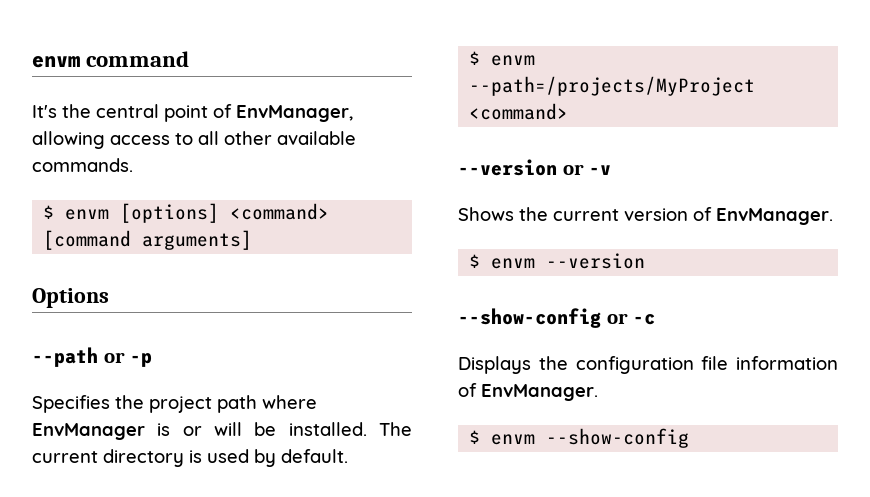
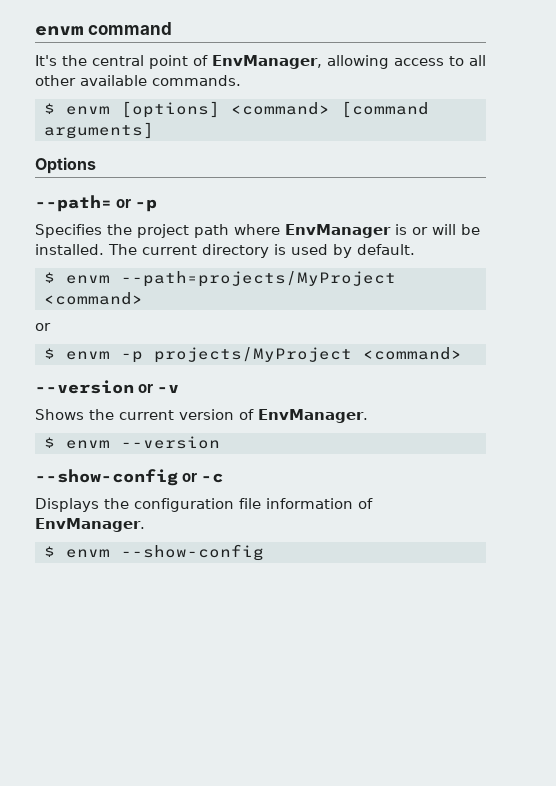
[32,347,98,367] --path -> [35,195,112,212] --path=
[469,76,756,96] --path=/projects/MyProject -> [120,271,396,287] [43,292,143,305] [35,323,51,331] [43,347,352,363] --path=projects/MyProject <command> // or // $ envm -p projects/MyProject

